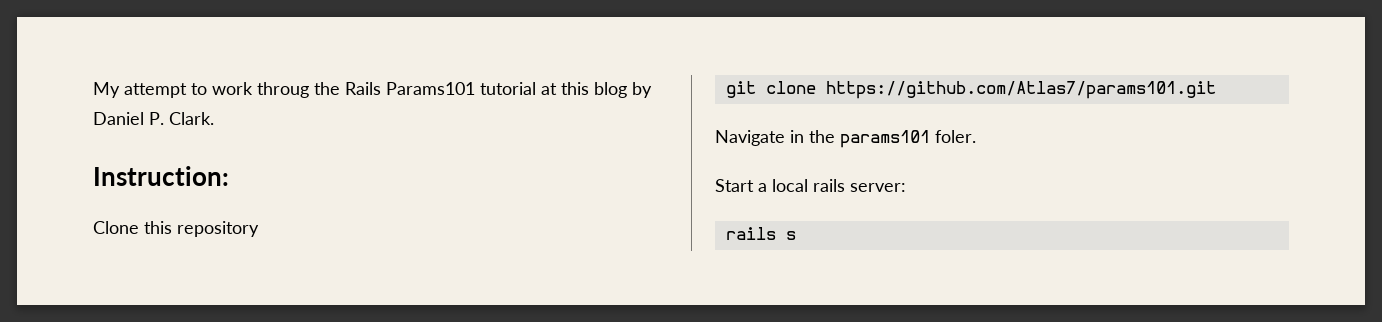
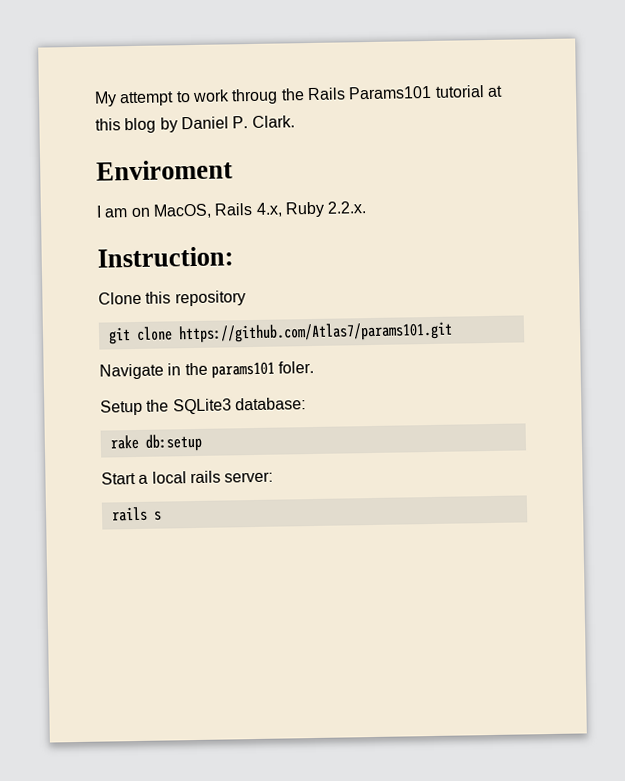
(214, 118) none -> [96,159,233,181] [96,201,368,219] // Enviroment // I am on MacOS, Rails 4.x, Ruby 2.2.x.
(976, 136) none -> [100,397,306,416] [109,433,203,452] // Setup the SQLite3 database: // rake db:setup

